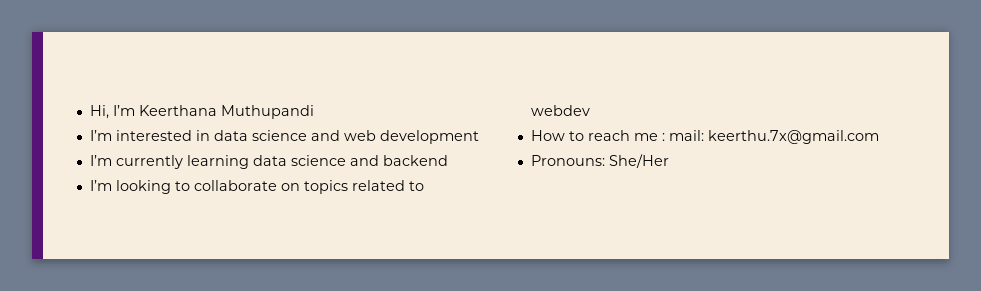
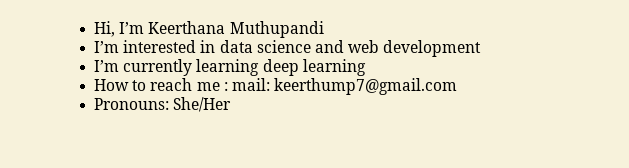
[252,155,448,166] [89,180,424,194] [530,105,590,116] data science and backend // I’m looking to collaborate on topics related to webdev -> [262,59,366,76] deep learning
[707,130,879,144] keerthu.7x@gmail.com -> [274,78,458,95] keerthump7@gmail.com

